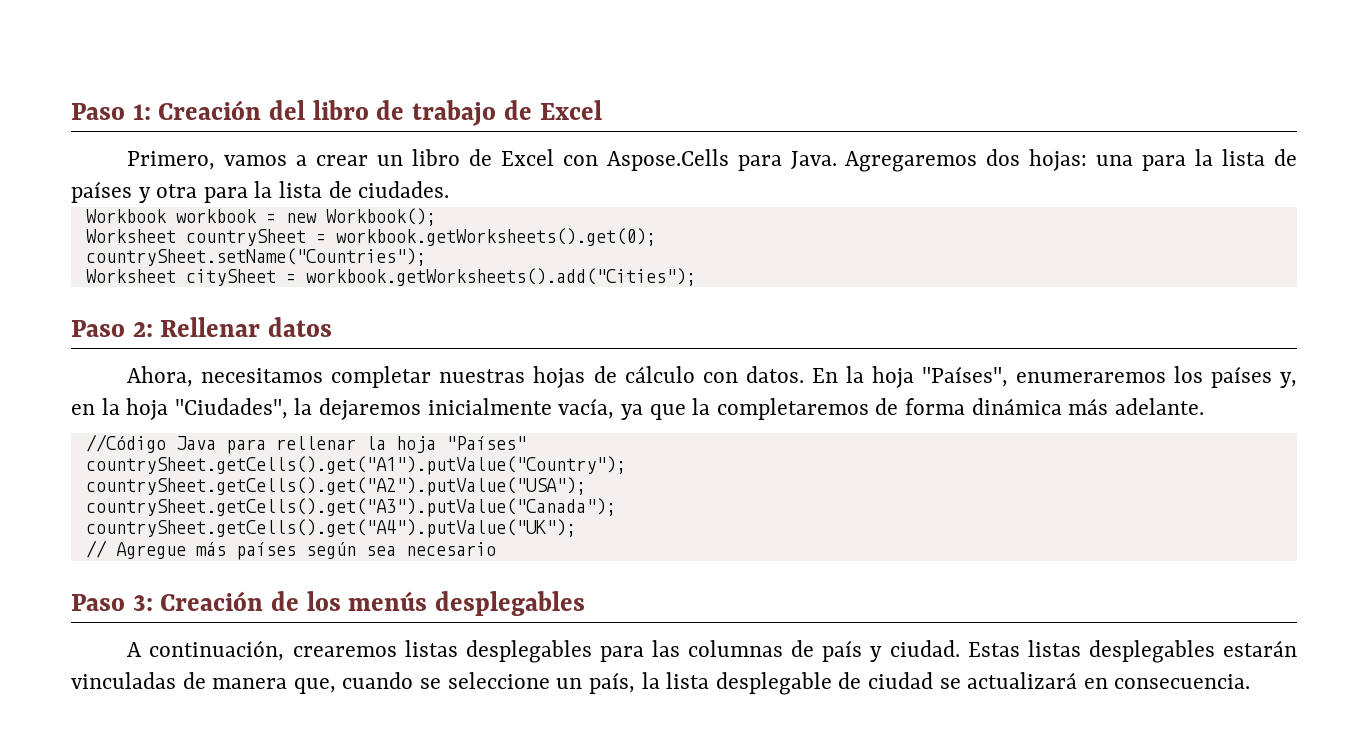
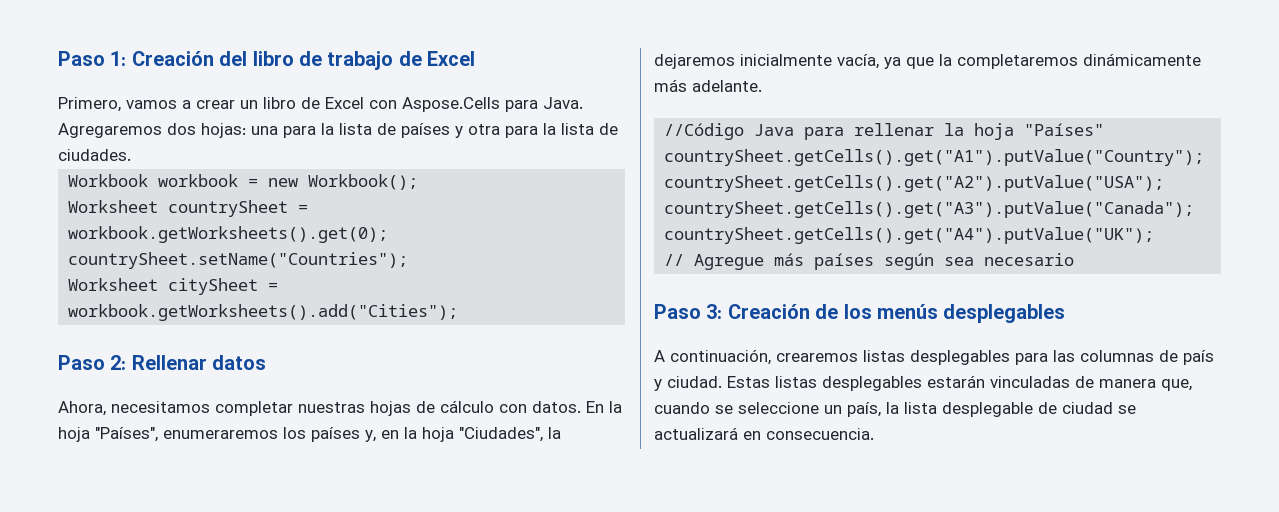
[875,398,1062,415] de forma dinámica -> [1083,53,1201,66] dinámicamente

